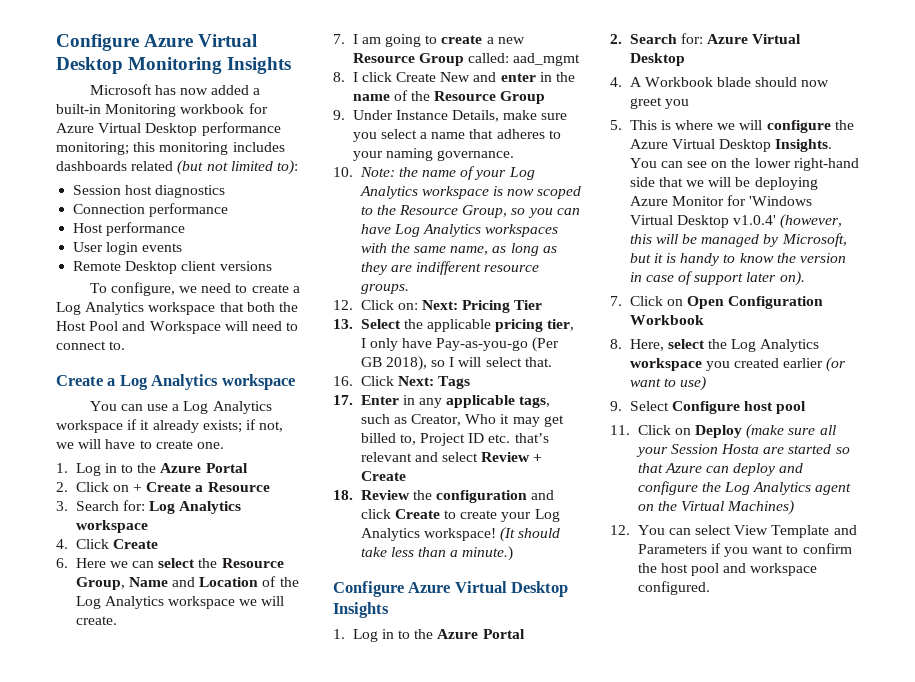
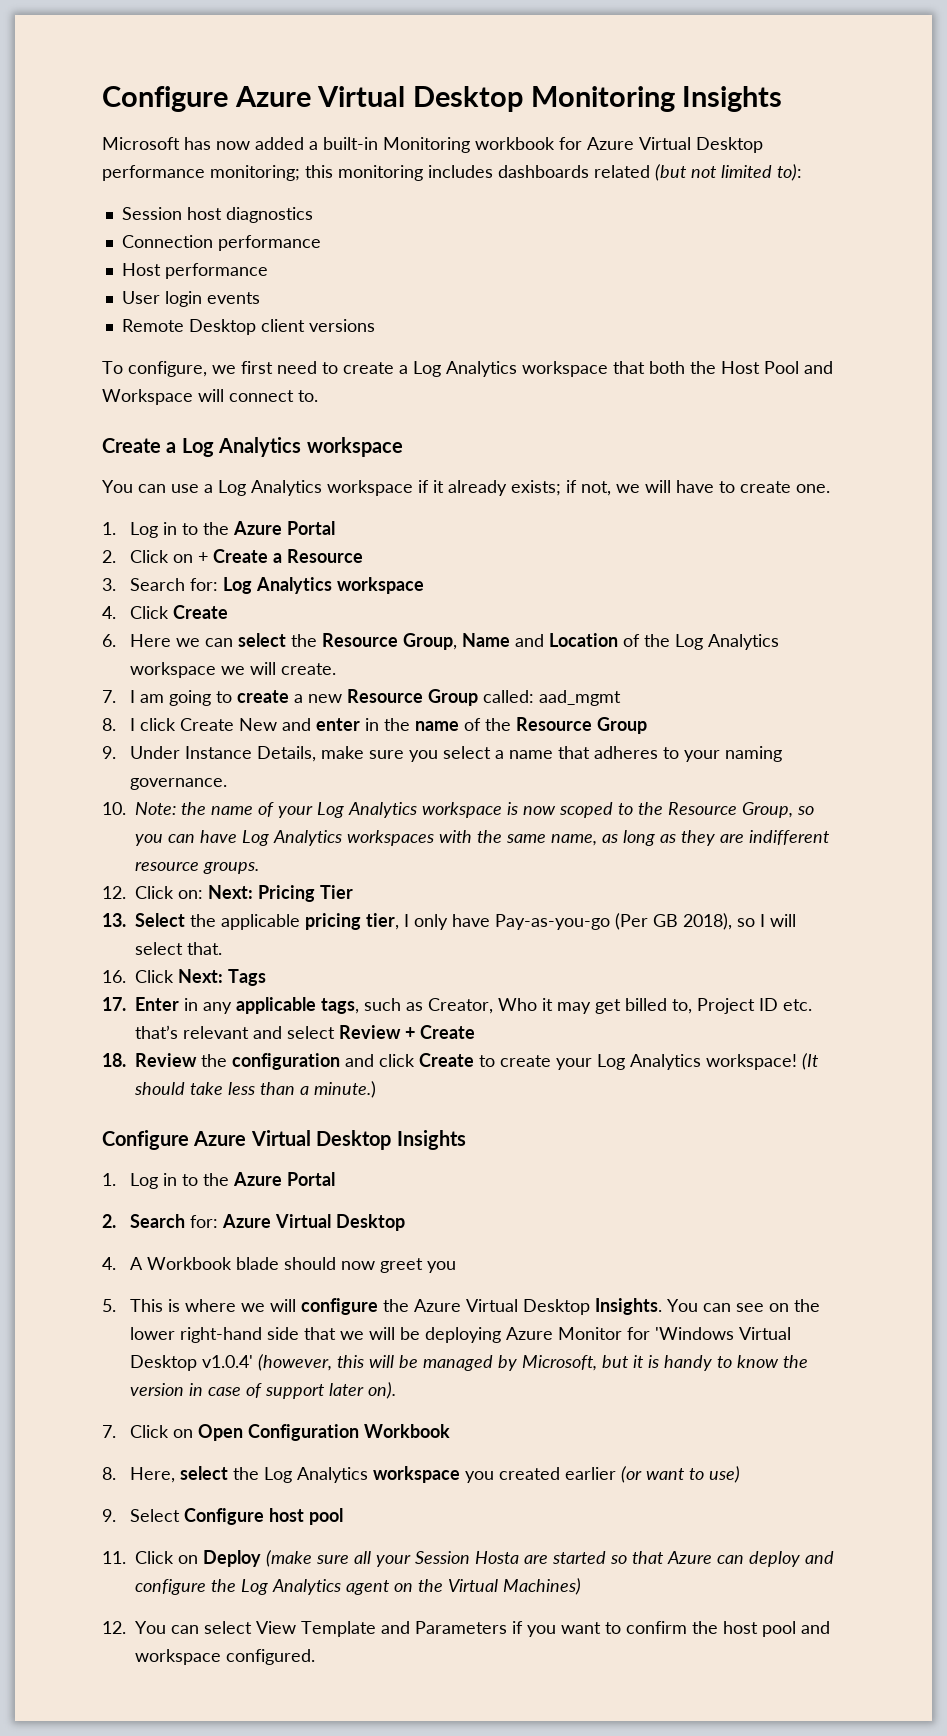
(197, 289) none -> [241,361,273,374] first
[251,321,299,331] need to -> (224, 395) none

